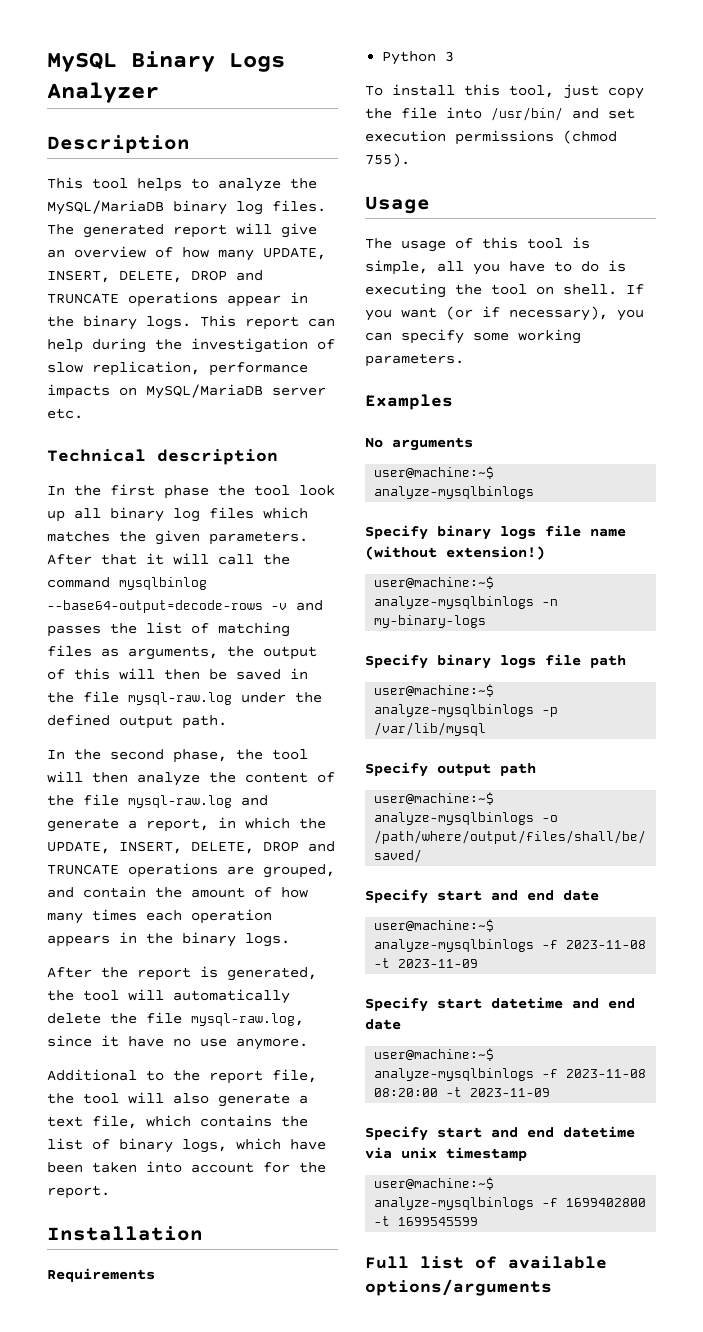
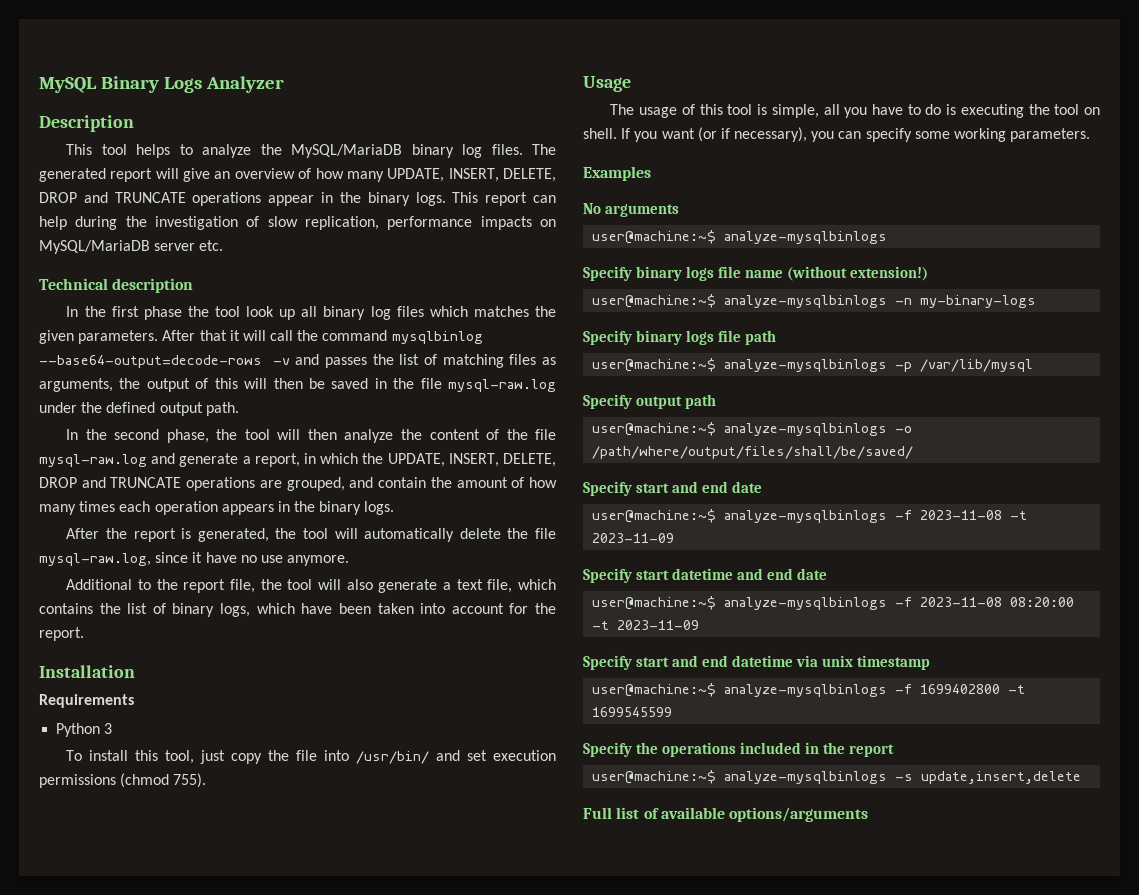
(479, 1221) none -> [583,742,895,757] [592,770,1082,784] // Specify the operations included in the report // user@machine:~$ analyze-mysqlbinlogs -s update,insert,delete

